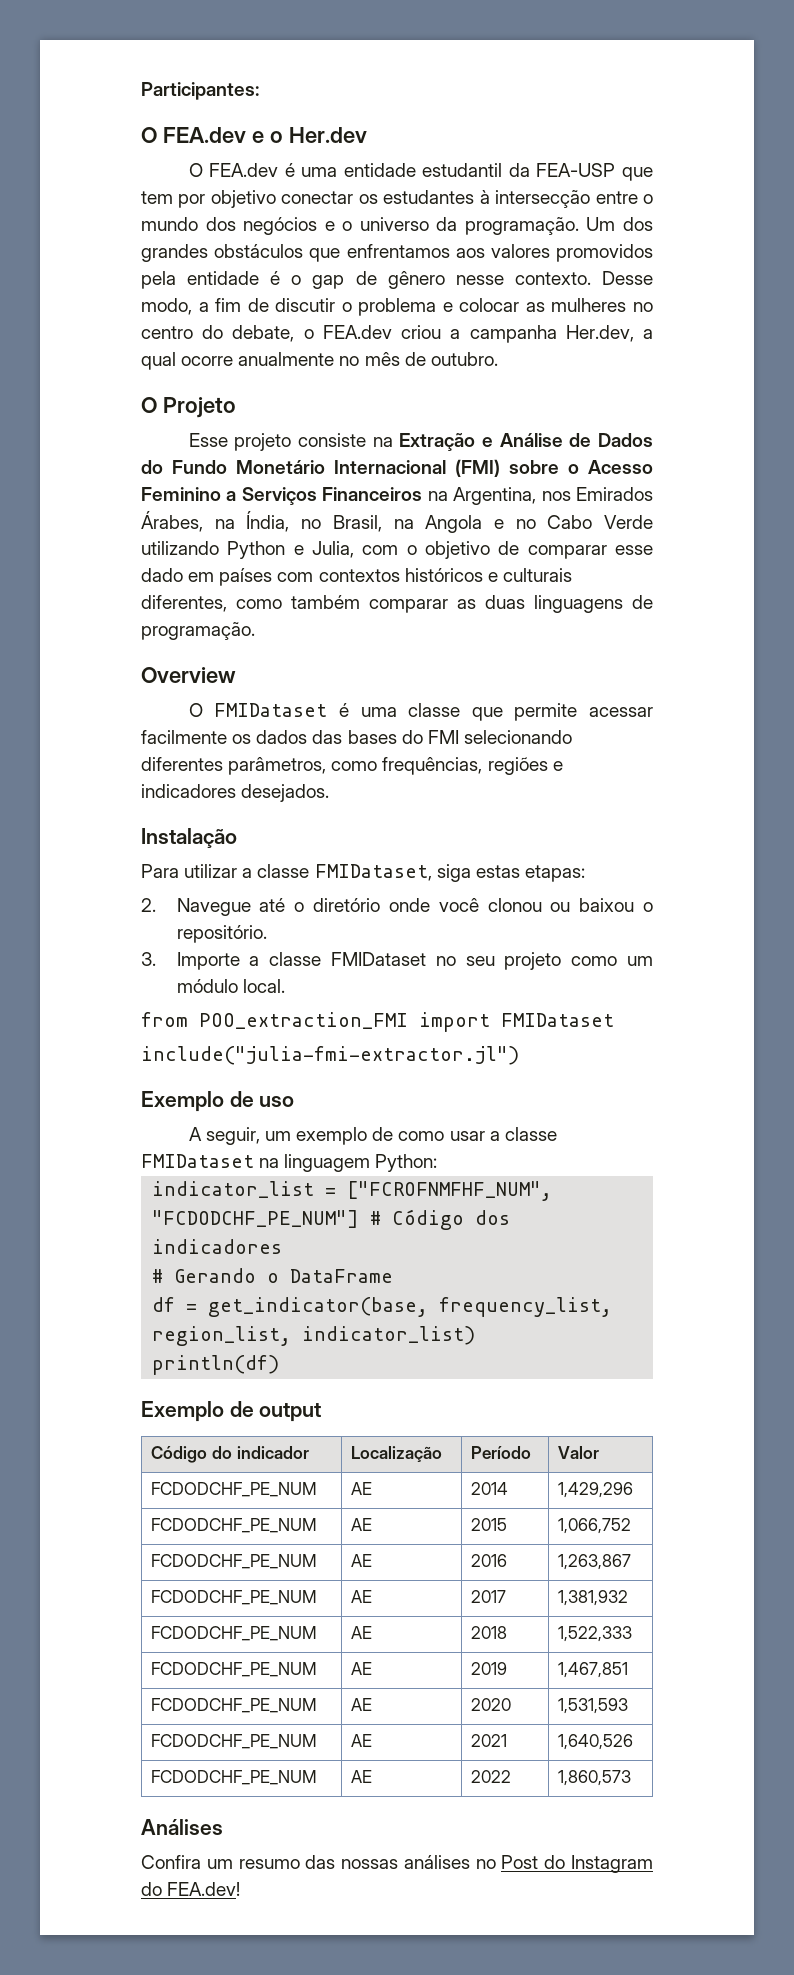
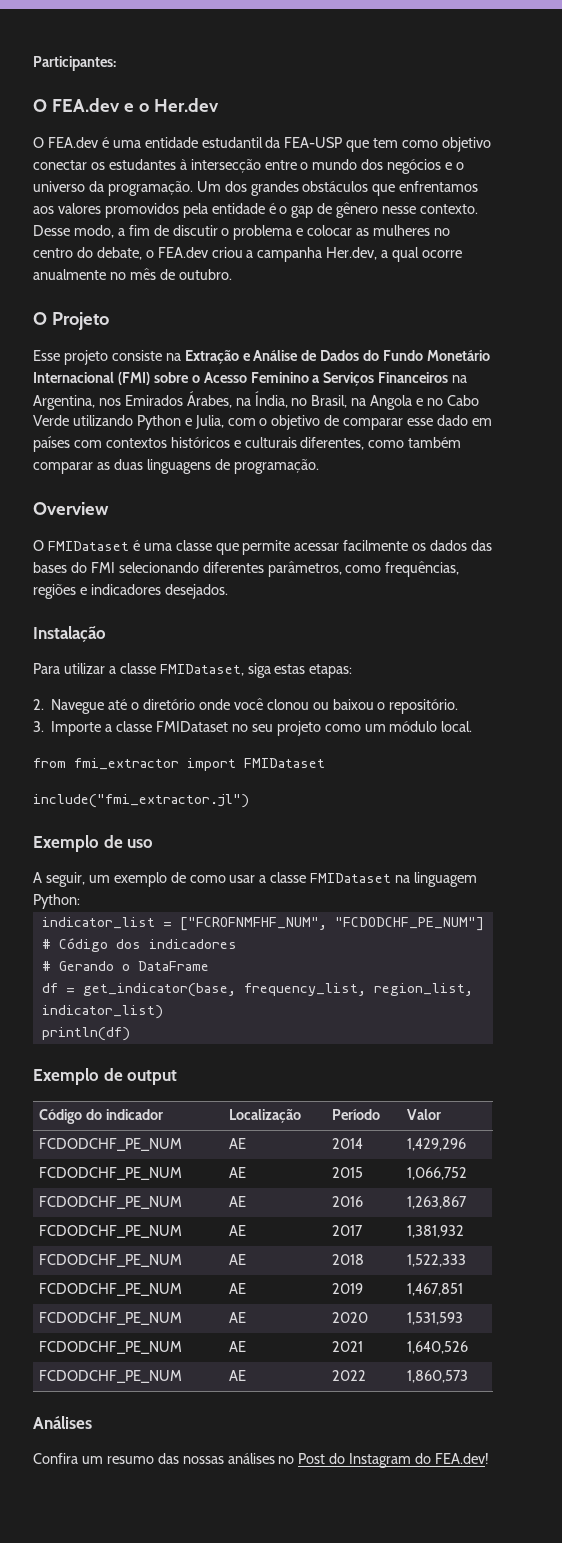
[178,194,206,208] por -> [402,140,439,148] como
[199,1012,408,1029] POO_extraction_FMI -> [74,758,179,770] fmi_extractor
[141,1046,519,1065] include("julia-fmi-extractor.jl") -> [33,794,249,808] include("fmi_extractor.jl")

